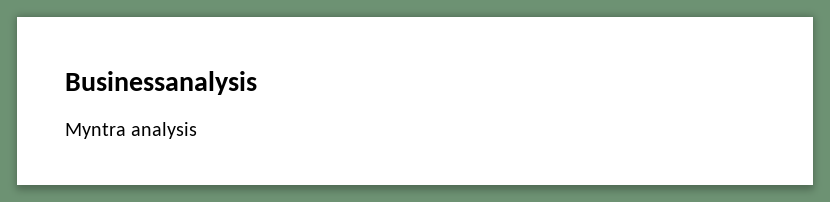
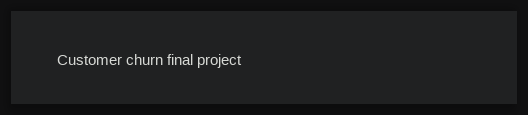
[65,71,257,95] [65,122,198,139] Businessanalysis // Myntra analysis -> [57,54,243,68] Customer churn final project

